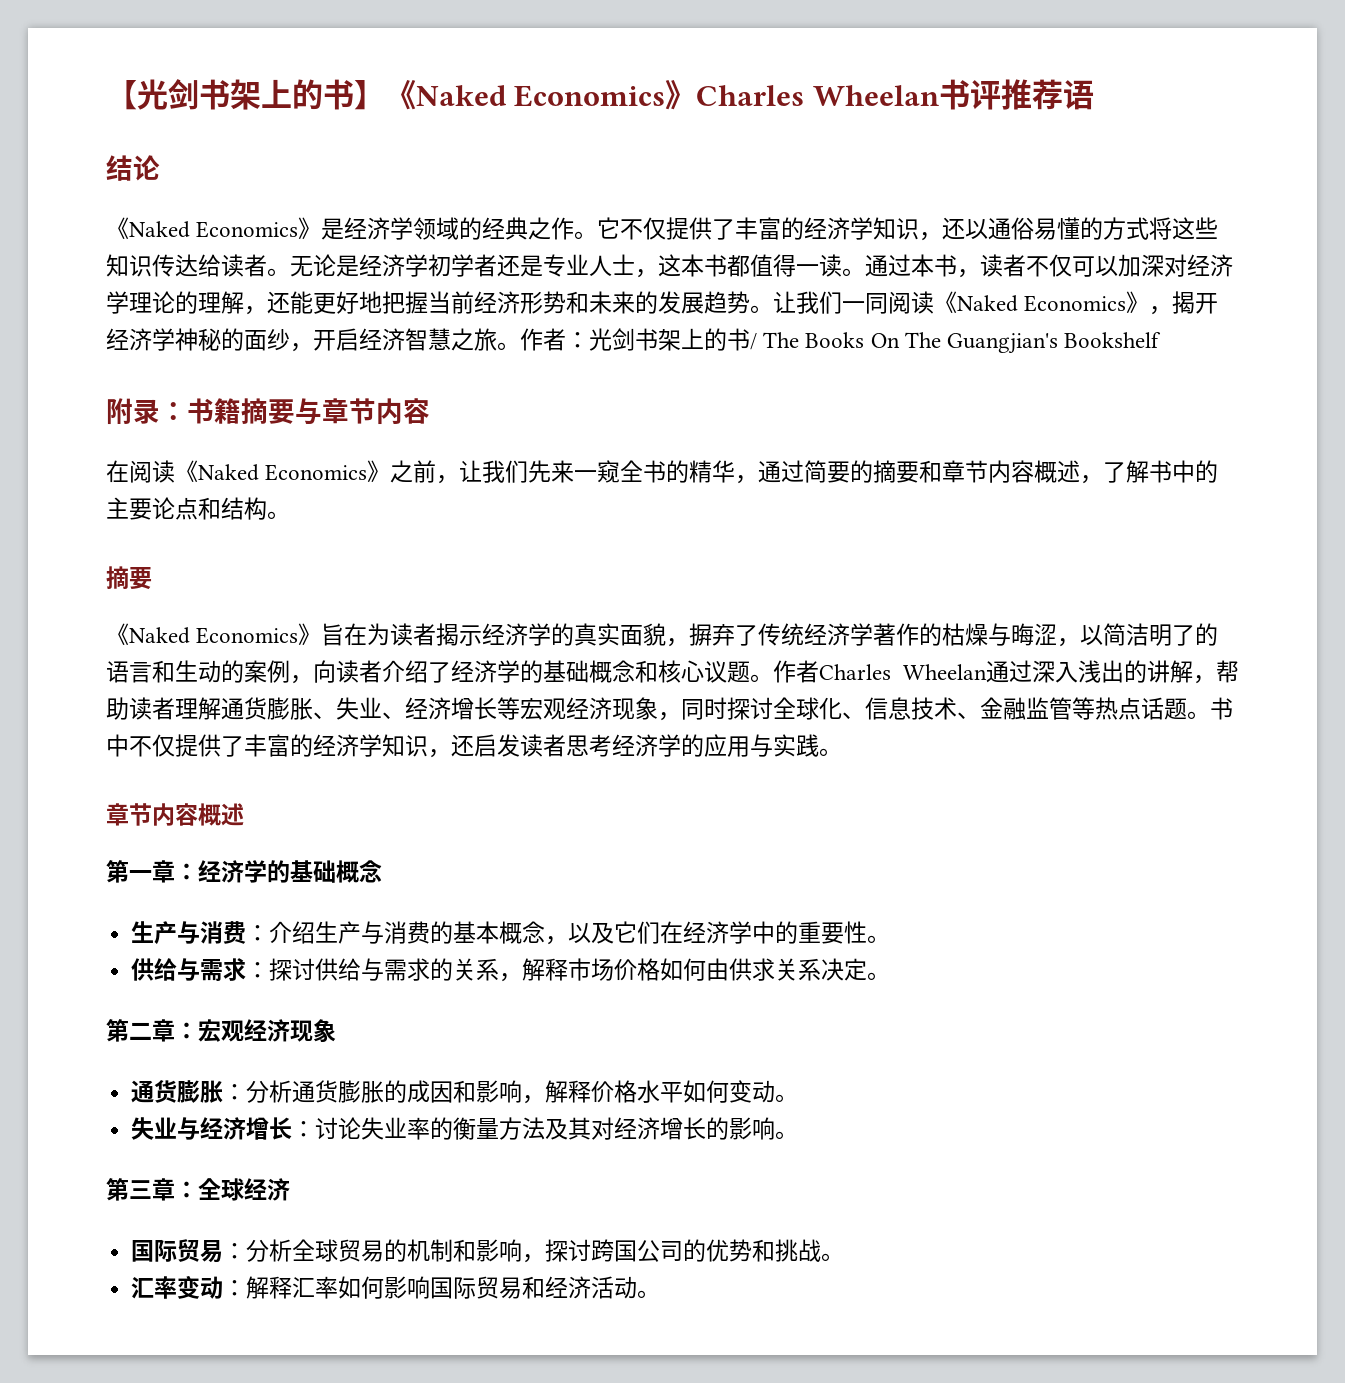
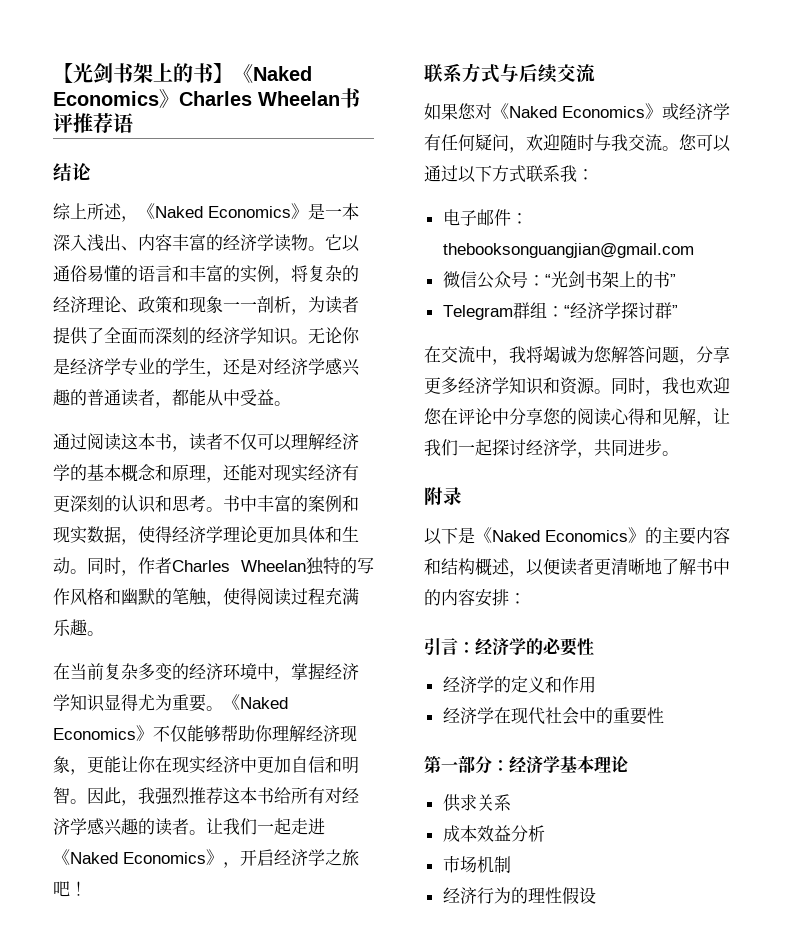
(160, 168) none -> [53,203,138,222] 综上所述，
[344,217,966,241] 经济学领域的经典之作。它不仅提供了丰富的经济学知识，还 -> [325,203,359,220] [53,234,342,252] 一本深入浅出、内容丰富的经济学读物。它
[1103,217,1219,240] [106,254,911,278] 方式将这些知识传达给读者。无论是经济学初学者还是专业人士，这本书都值得一读。通过 -> [138,265,359,284] [53,296,359,315] [53,327,360,345] [53,358,360,377] [53,389,291,408] [53,433,138,451] 语言和丰富的实例，将复杂的经济理论、政策和现象一一剖析，为读者提供了全面而深刻的经济学知识。无论你是经济学专业的学生，还是对经济学感兴趣的普通读者，都能从中受益。 // 通过阅读这
[1118,254,1233,277] [106,291,750,315] 加深对经济学理论的理解，还能更好地把握当前经济形势和未来的发展趋势 -> [291,433,359,450] [53,464,359,483] [53,495,359,513] [53,526,359,545] [53,557,374,576] [53,587,359,607] [53,619,104,636] [53,663,359,682] [53,694,288,712] [53,725,357,742] [53,756,359,775] [53,787,359,806] [53,818,189,836] 理解经济学的基本概念和原理，还能对现实经济有更深刻的认识和思考。书中丰富的案例和现实数据，使得经济学理论更加具体和生动。同时，作者Charles Wheelan独特的写作风格和幽默的笔触，使得阅读过程充满乐趣。 // 在当前复杂多变的经济环境中，掌握经济学知识显得尤为重要。《Naked Economics》不仅能够帮助你理解经济现象，更能让你在现实经济中更加自信和明智。因此，我强烈推荐这本书给所有对经济学感兴趣的读者
[865,291,934,314] 同阅读 -> [274,818,325,835] 起走进
[1172,291,1219,314] [106,328,1162,354] [106,398,430,425] [106,460,1219,484] [106,497,290,520] [106,566,152,590] [106,623,1219,647] [106,660,1239,684] [106,697,1233,721] [106,734,842,758] [106,803,244,826] [106,860,382,883] [131,921,891,945] [131,958,891,982] [106,1019,336,1042] [131,1080,799,1104] [131,1117,799,1140] [106,1178,290,1201] [131,1239,845,1263] [131,1275,661,1299] 揭开经济学神秘的面纱，开启经济智慧之旅。作者：光剑书架上的书/ The Books On The Guangjian's Bookshelf // 附录：书籍摘要与章节内容 // 在阅读《Naked Economics》之前，让我们先来一窥全书的精华，通过简要的摘要和章节内容概述，了解书中的主要论点和结构。 // 摘要 // 《Naked Economics》旨在为读者揭示经济学的真实面貌，摒弃了传统经济学著作的枯燥与晦涩，以简洁明了的语言和生动的案例，向读者介绍了经济学的基础概念和核心议题。作者Charles Wheelan通过深入浅出的讲解，帮助读者理解通货膨胀、失业、经济增长等宏观经济现象，同时探讨全球化、信息技术、金融监管等热点话题。书中不仅提供了丰富的经济学知识，还启发读者思考经济学的应用与实践。 // 章节内容概述 // 第一章：经济学的基础概念 // 生产与消费：介绍生产与消费的基本概念，以及它们在经济学中的重要性。 // 供给与需求：探讨供给与需求的关系，解释市场价格如何由供求关系决定。 // 第二章：宏观经济现象 // 通货膨胀：分析通货膨胀的成因和影响，解释价格水平如何变动。 // 失业与经济增长：讨论失业率的衡量方法及其对经济增长的影响。 // 第三章：全球经济 // 国际贸易：分析全球贸易的机制和影响，探讨跨国公司的优势和挑战。 // 汇率变动：解释汇率如何影响国际贸易和经济活动。 -> [240,849,359,866] [53,881,87,897] [424,63,595,83] [424,103,730,120] [424,133,731,153] [424,165,594,183] [442,209,528,226] [442,243,694,258] [442,271,676,289] [442,302,678,320] [424,346,730,365] [424,377,730,396] [424,408,730,427] [424,438,679,458] [424,487,462,506] [424,527,730,545] [424,558,730,577] [424,589,526,607] [424,637,594,656] [442,676,596,693] [442,707,664,725] [424,755,628,774] [442,794,511,812] [442,825,545,842] [442,856,511,873] [442,887,596,904] 开启经济学之旅吧！ // 联系方式与后续交流 // 如果您对《Naked Economics》或经济学有任何疑问，欢迎随时与我交流。您可以通过以下方式联系我： // 电子邮件：thebooksonguangjian@gmail.com // 微信公众号：“光剑书架上的书” // Telegram群组：“经济学探讨群” // 在交流中，我将竭诚为您解答问题，分享更多经济学知识和资源。同时，我也欢迎您在评论中分享您的阅读心得和见解，让我们一起探讨经济学，共同进步。 // 附录 // 以下是《Naked Economics》的主要内容和结构概述，以便读者更清晰地了解书中的内容安排： // 引言：经济学的必要性 // 经济学的定义和作用 // 经济学在现代社会中的重要性 // 第一部分：经济学基本理论 // 供求关系 // 成本效益分析 // 市场机制 // 经济行为的理性假设

